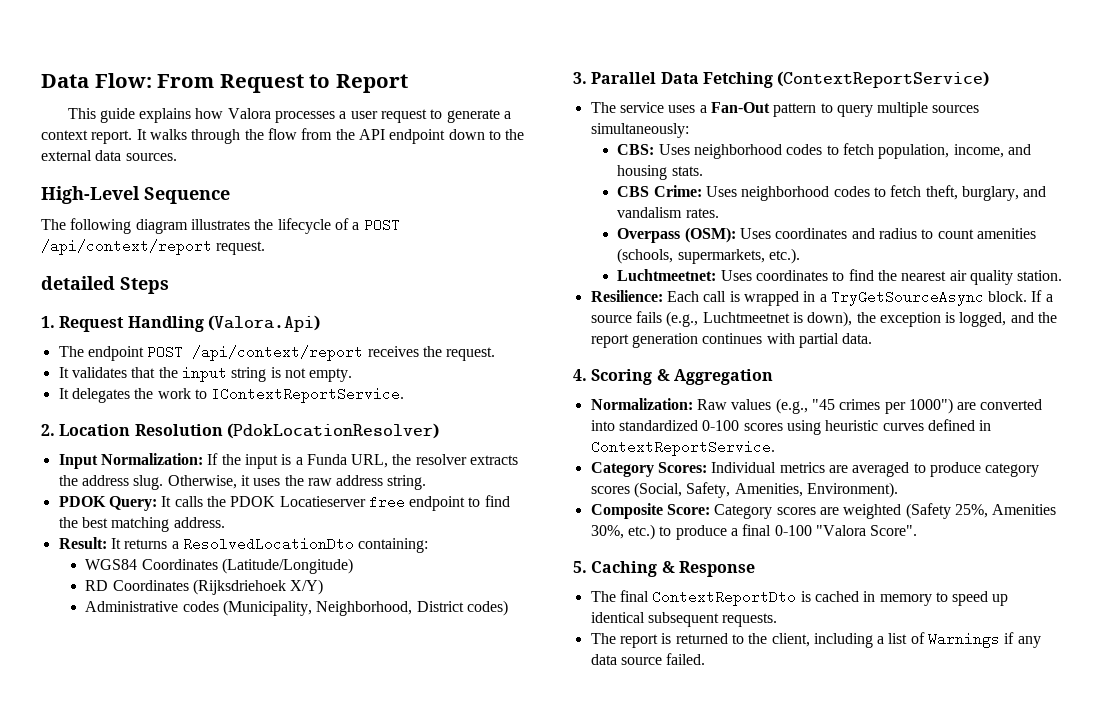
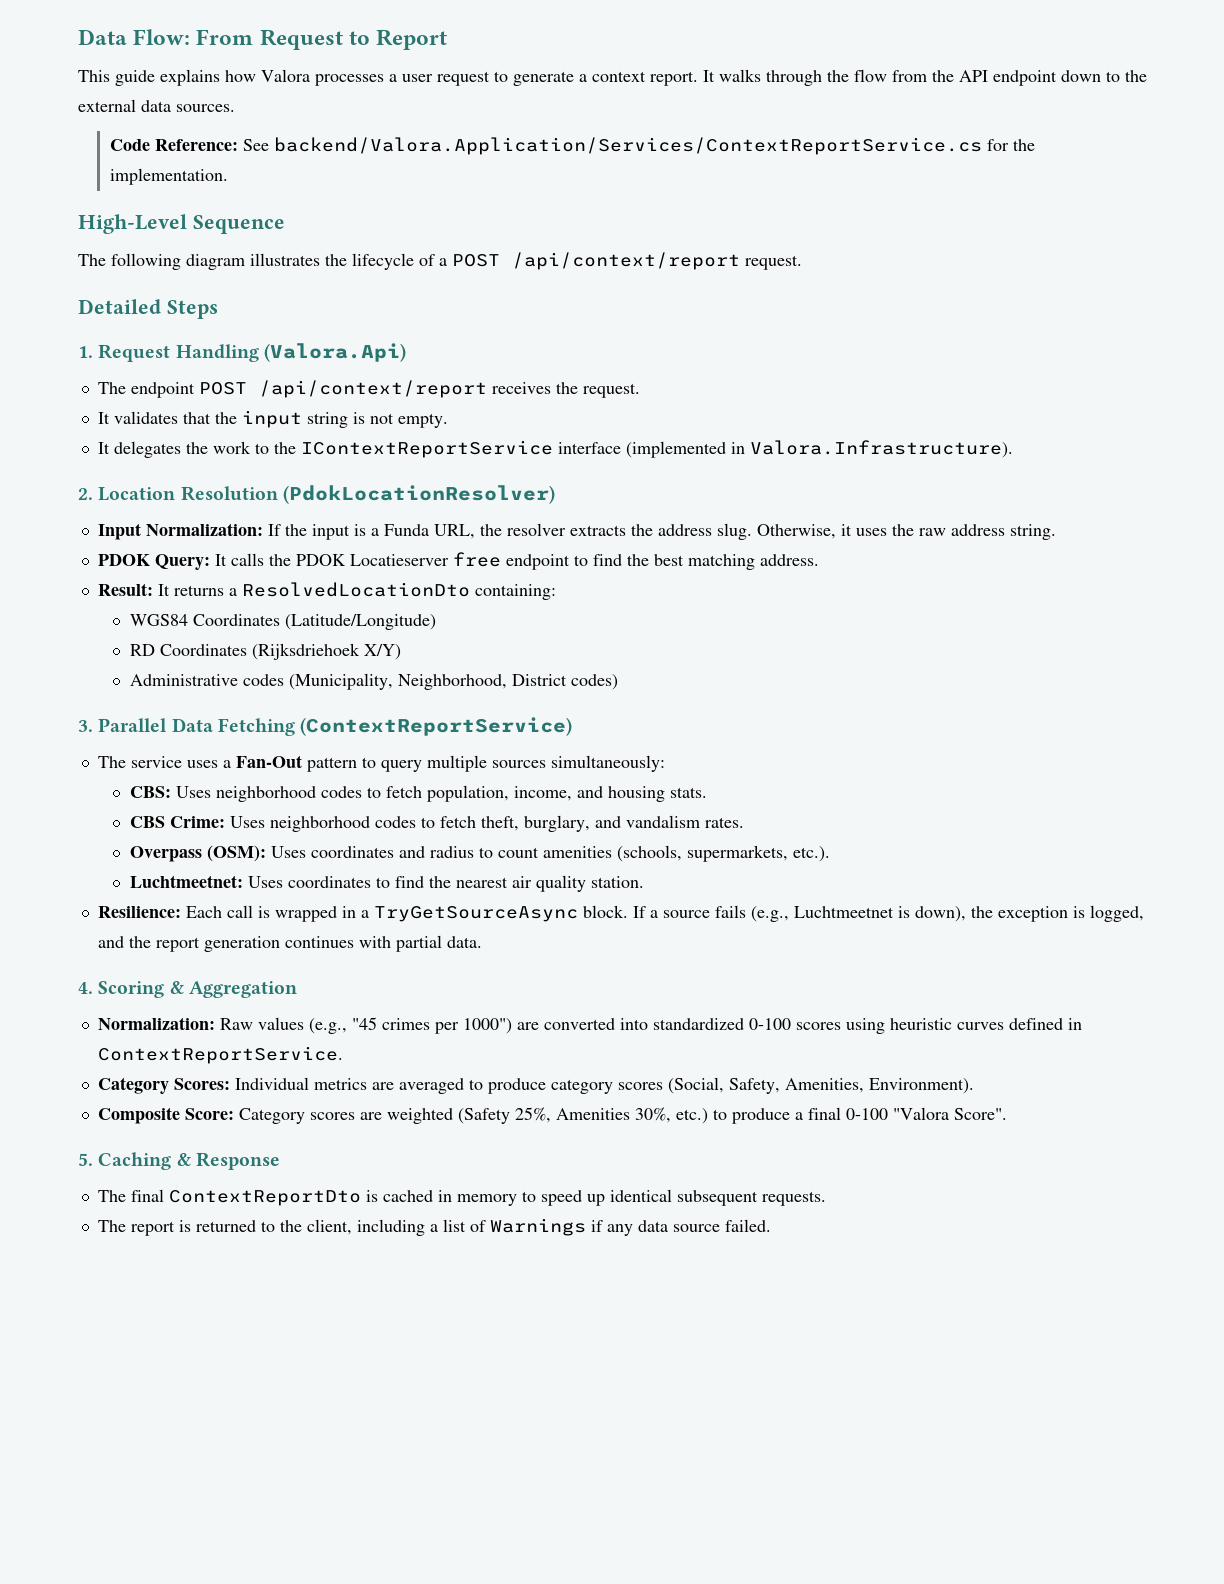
(177, 157) none -> [109,137,1035,155] [109,168,228,185] // Code Reference: See backend/Valora.Application/Services/ContextReportService.cs for the implementation.
[41,276,115,290] detailed -> [78,299,161,314] Detailed
[211,387,405,403] IContextReportService. -> [273,440,1013,458] the IContextReportService interface (implemented in Valora.Infrastructure).

